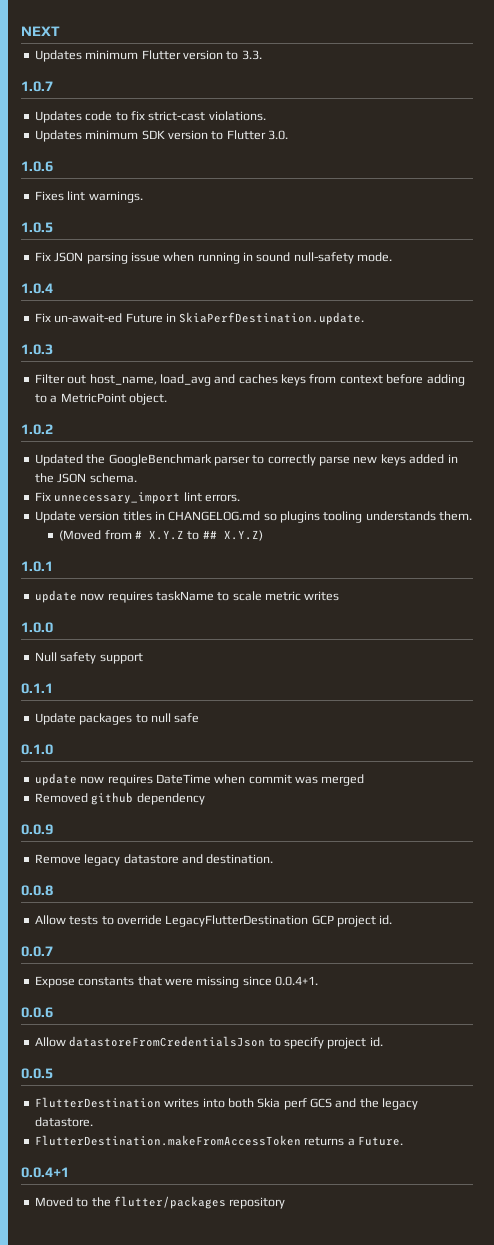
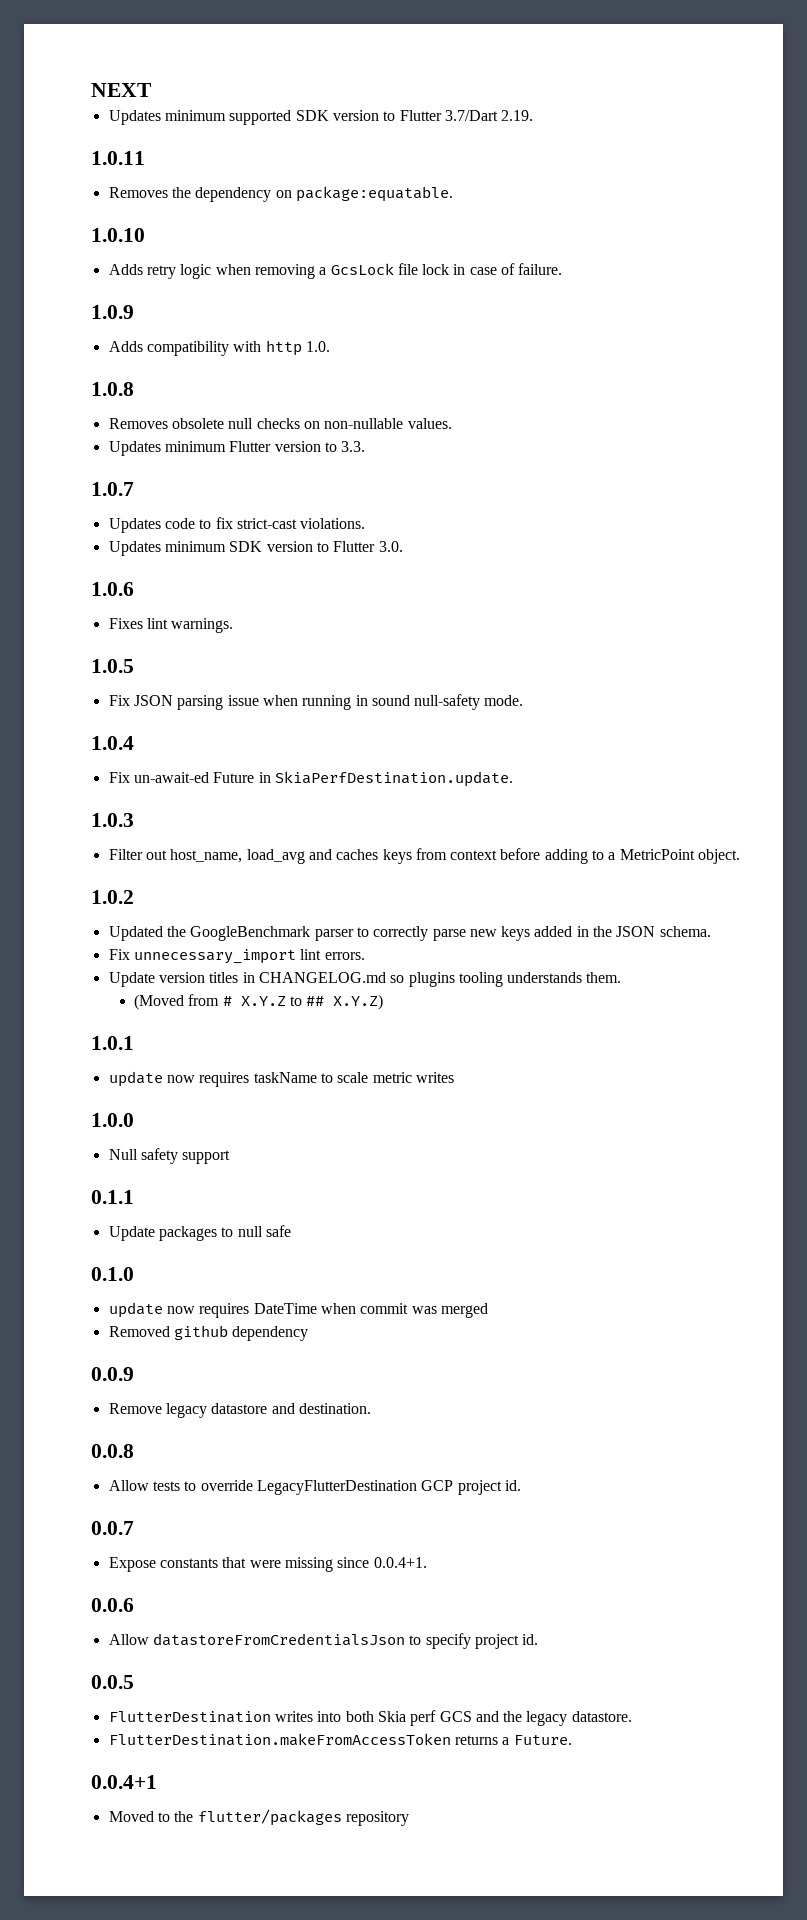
(60, 31) none -> [108,110,534,125] [91,151,145,165] [108,186,453,202] [91,228,145,242] [108,263,563,279] [91,305,134,319] [108,340,330,356] [91,382,134,396] [108,418,452,429] // Updates minimum supported SDK version to Flutter 3.7/Dart 2.19. // 1.0.11 // Removes the dependency on package:equatable. // 1.0.10 // Adds retry logic when removing a GcsLock file lock in case of failure. // 1.0.9 // Adds compatibility with http 1.0. // 1.0.8 // Removes obsolete null checks on non-nullable values.

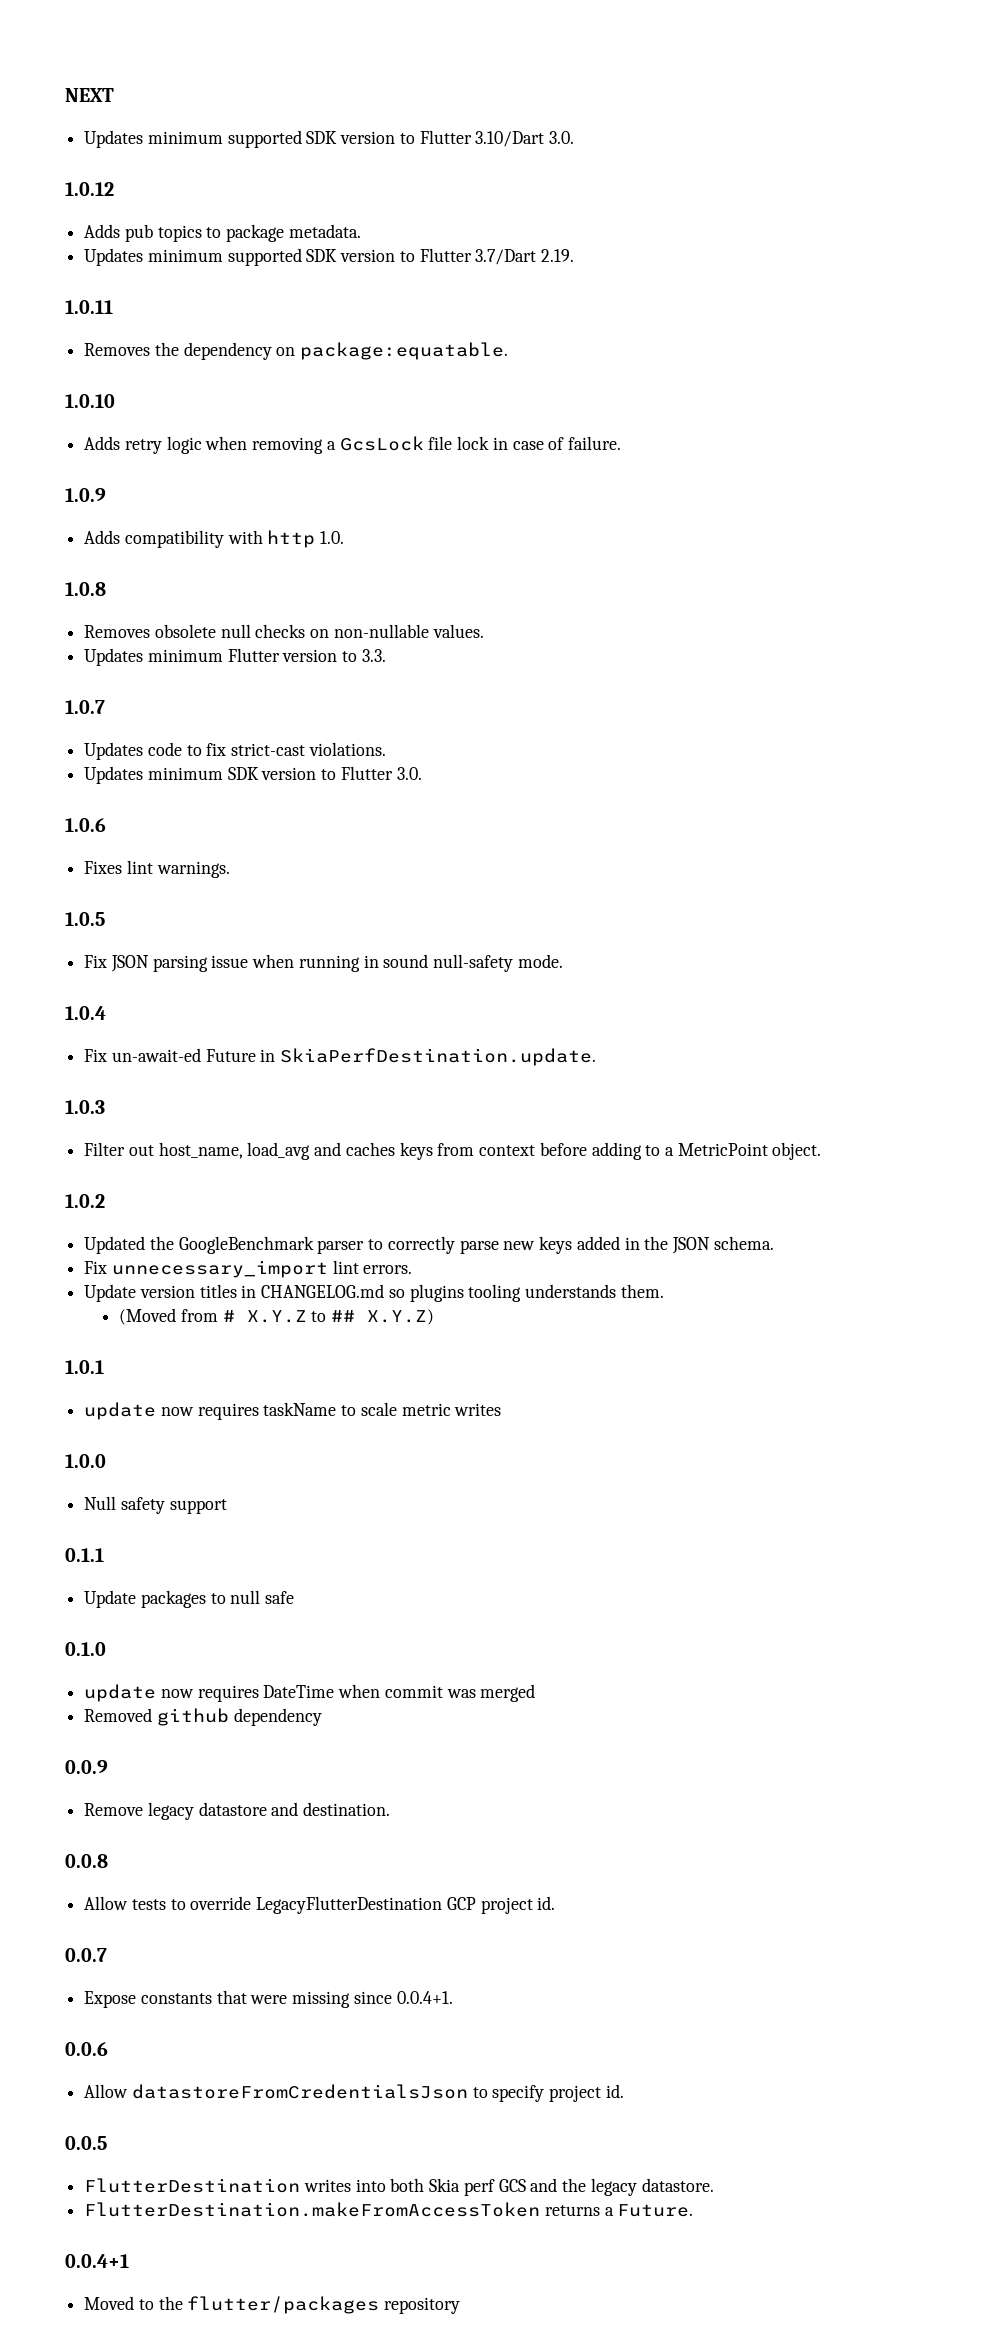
(152, 90) none -> [84,130,575,148] [65,182,114,196] [84,224,361,242] // Updates minimum supported SDK version to Flutter 3.10/Dart 3.0. // 1.0.12 // Adds pub topics to package metadata.

